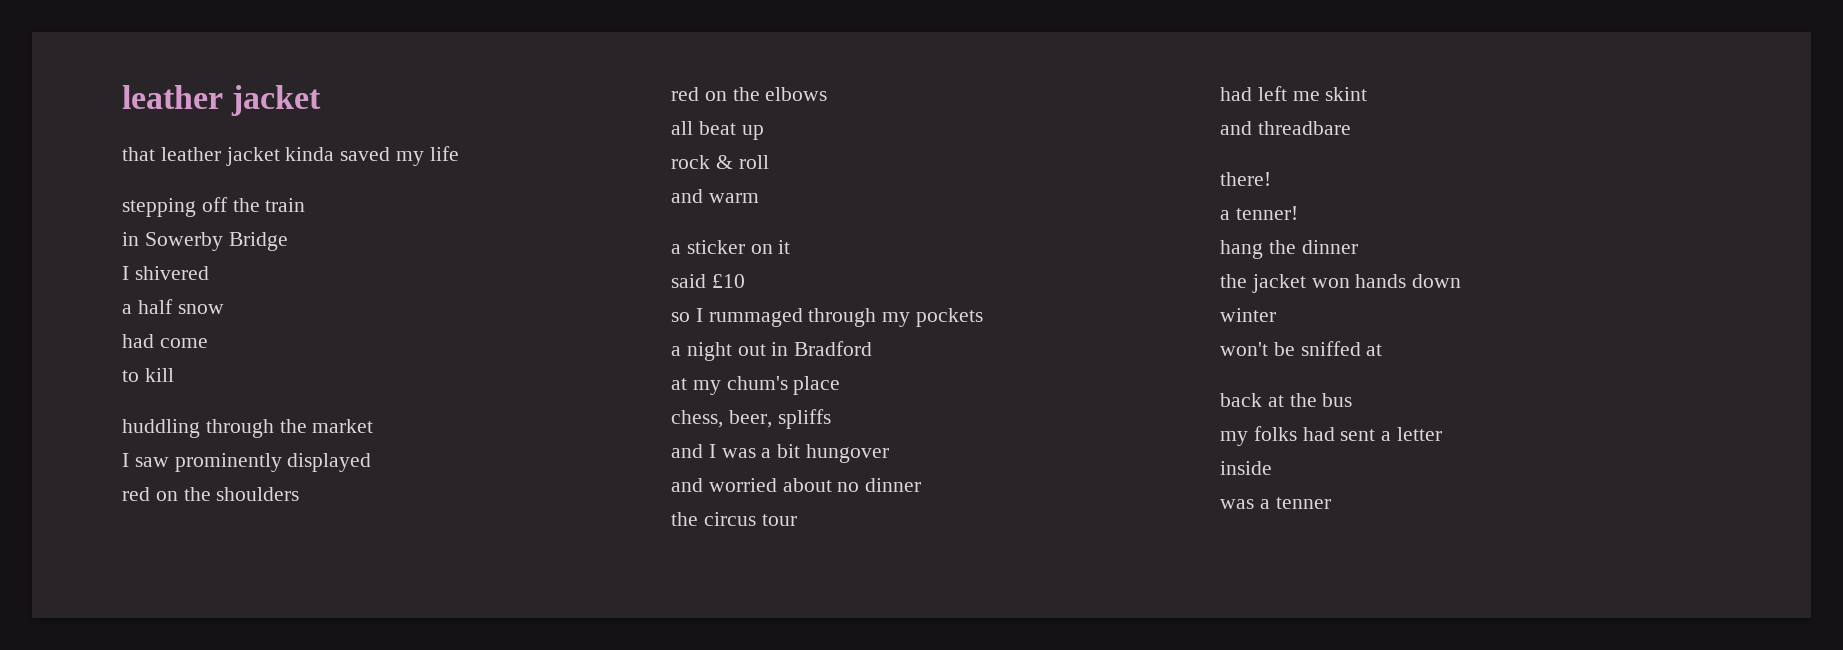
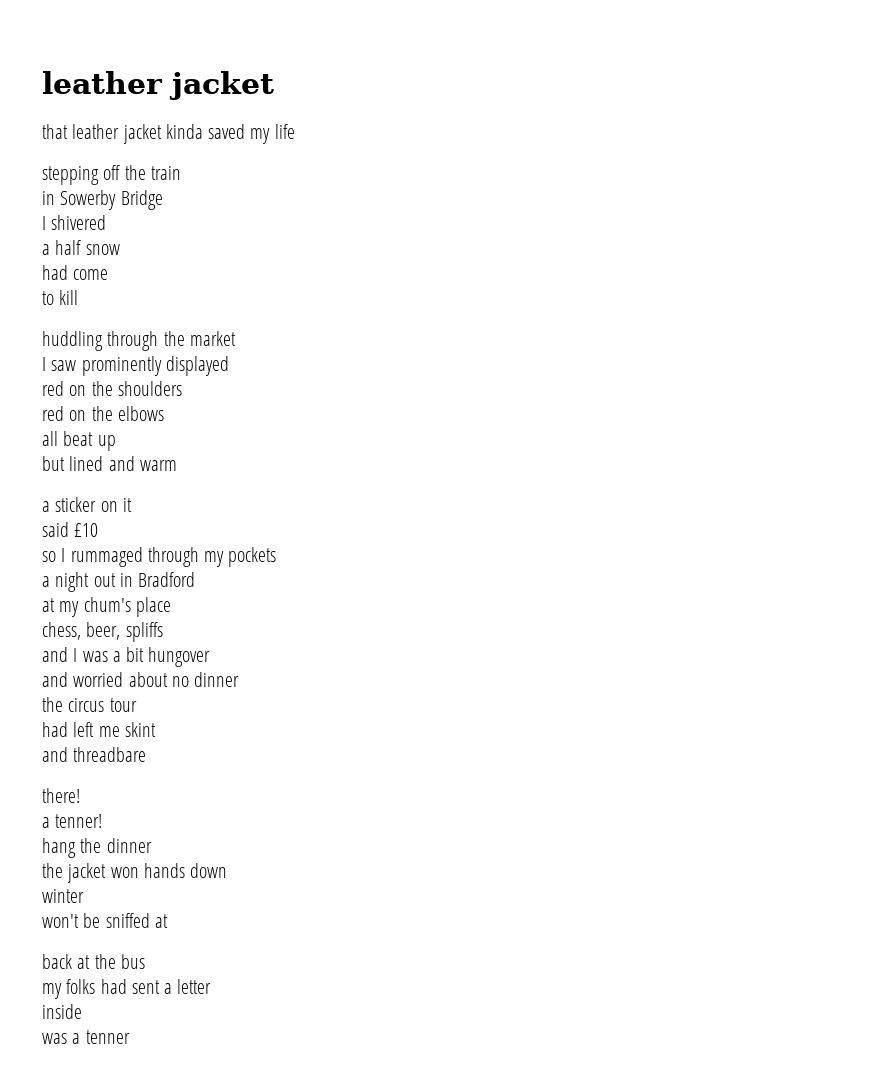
[671,155,769,169] rock & roll // -> [42,456,104,471] but lined

